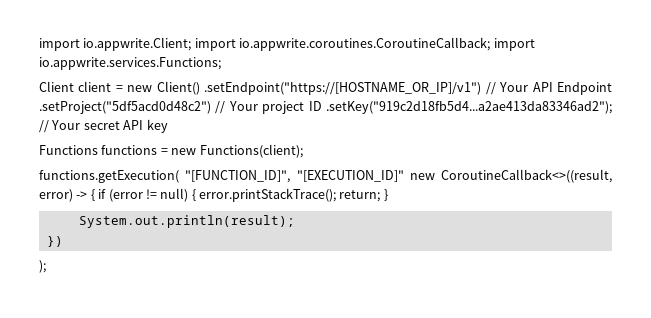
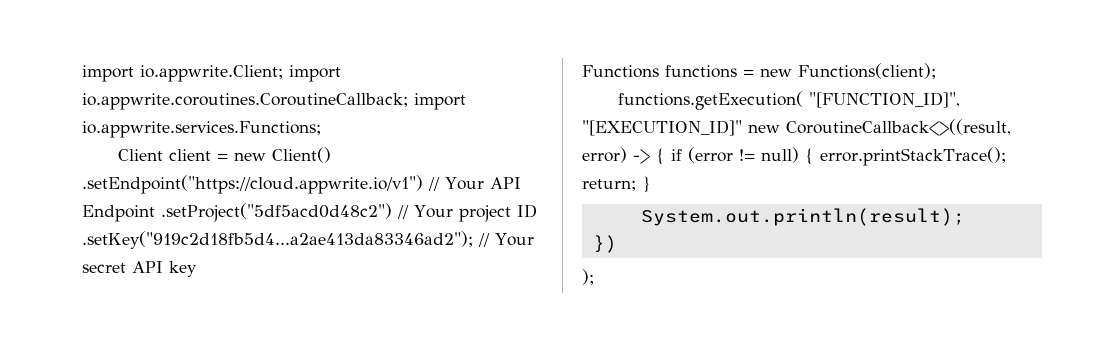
[204,82,482,95] .setEndpoint("https://[HOSTNAME_OR_IP]/v1") -> [82,175,423,194] .setEndpoint("https://cloud.appwrite.io/v1")

